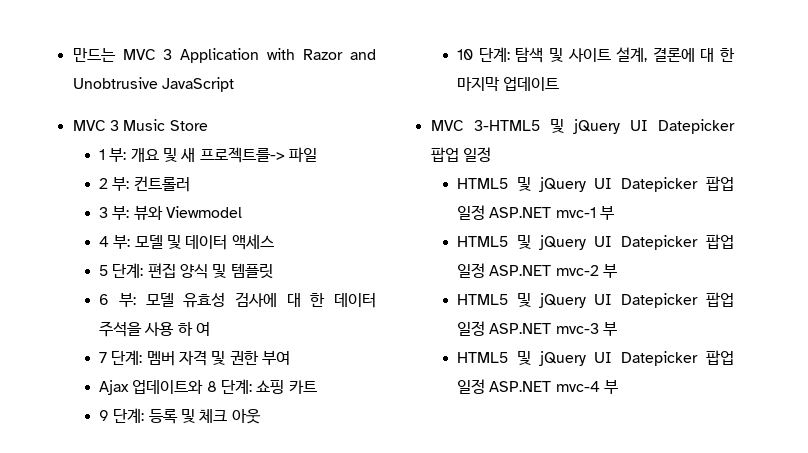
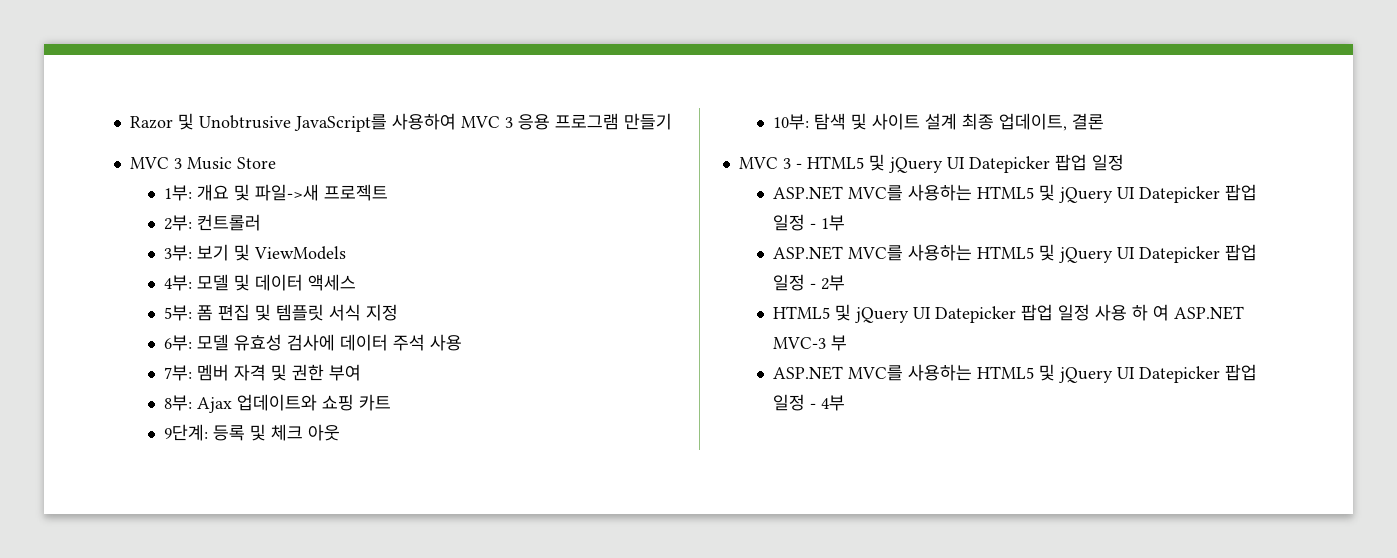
[72,48,376,63] [72,77,234,92] [72,119,208,131] [99,147,318,163] [99,176,190,192] [99,205,243,220] [99,234,274,250] [99,263,273,279] [99,292,376,308] [99,321,211,337] [99,350,143,365] 만드는 MVC 3 Application with Razor and Unobtrusive JavaScript // MVC 3 Music Store // 1 부: 개요 및 새 프로젝트를-> 파일 // 2 부: 컨트롤러 // 3 부: 뷰와 Viewmodel // 4 부: 모델 및 데이터 액세스 // 5 단계: 편집 양식 및 템플릿 // 6 부: 모델 유효성 검사에 대 한 데이터 주석을 사용 하 여 // 7 단계: -> [129,113,672,132] [129,157,276,170] [164,184,389,201] [164,214,262,231] [164,244,347,261] [164,274,357,291] [164,304,399,321] [164,334,463,351] [164,365,193,381] Razor 및 Unobtrusive JavaScript를 사용하여 MVC 3 응용 프로그램 만들기 // MVC 3 Music Store // 1부: 개요 및 파일->새 프로젝트 // 2부: 컨트롤러 // 3부: 보기 및 ViewModels // 4부: 모델 및 데이터 액세스 // 5부: 폼 편집 및 템플릿 서식 지정 // 6부: 모델 유효성 검사에 데이터 주석 사용 // 7부:
(291, 358) none -> [164,395,193,411] 8부:
[206,379,253,394] 8 단계: -> (318, 402) none
[99,408,145,423] 9 단계: -> [164,424,209,441] 9단계:
[457,47,510,62] 10 단계: -> [773,114,810,130] 10부:
[616,47,735,62] [457,77,560,91] [430,119,735,134] [430,147,491,162] [457,176,734,192] [457,205,615,220] [457,234,734,250] [457,263,618,278] [457,292,734,308] [457,321,618,336] [457,350,734,366] [457,379,619,394] 설계, 결론에 대 한 마지막 업데이트 // MVC 3-HTML5 및 jQuery UI Datepicker 팝업 일정 // HTML5 및 jQuery UI Datepicker 팝업 일정 ASP.NET mvc-1 부 // HTML5 및 jQuery UI Datepicker 팝업 일정 ASP.NET mvc-2 부 // HTML5 및 jQuery UI Datepicker 팝업 일정 ASP.NET mvc-3 부 // HTML5 및 jQuery UI Datepicker 팝업 일정 ASP.NET mvc-4 부 -> [925,113,1105,131] [738,154,1124,173] [773,184,1258,203] [773,214,846,231] [773,244,1258,263] [773,274,846,291] [773,304,1245,323] [773,335,848,351] [773,364,1258,383] [773,394,846,411] 설계 최종 업데이트, 결론 // MVC 3 - HTML5 및 jQuery UI Datepicker 팝업 일정 // ASP.NET MVC를 사용하는 HTML5 및 jQuery UI Datepicker 팝업 일정 - 1부 // ASP.NET MVC를 사용하는 HTML5 및 jQuery UI Datepicker 팝업 일정 - 2부 // HTML5 및 jQuery UI Datepicker 팝업 일정 사용 하 여 ASP.NET MVC-3 부 // ASP.NET MVC를 사용하는 HTML5 및 jQuery UI Datepicker 팝업 일정 - 4부

